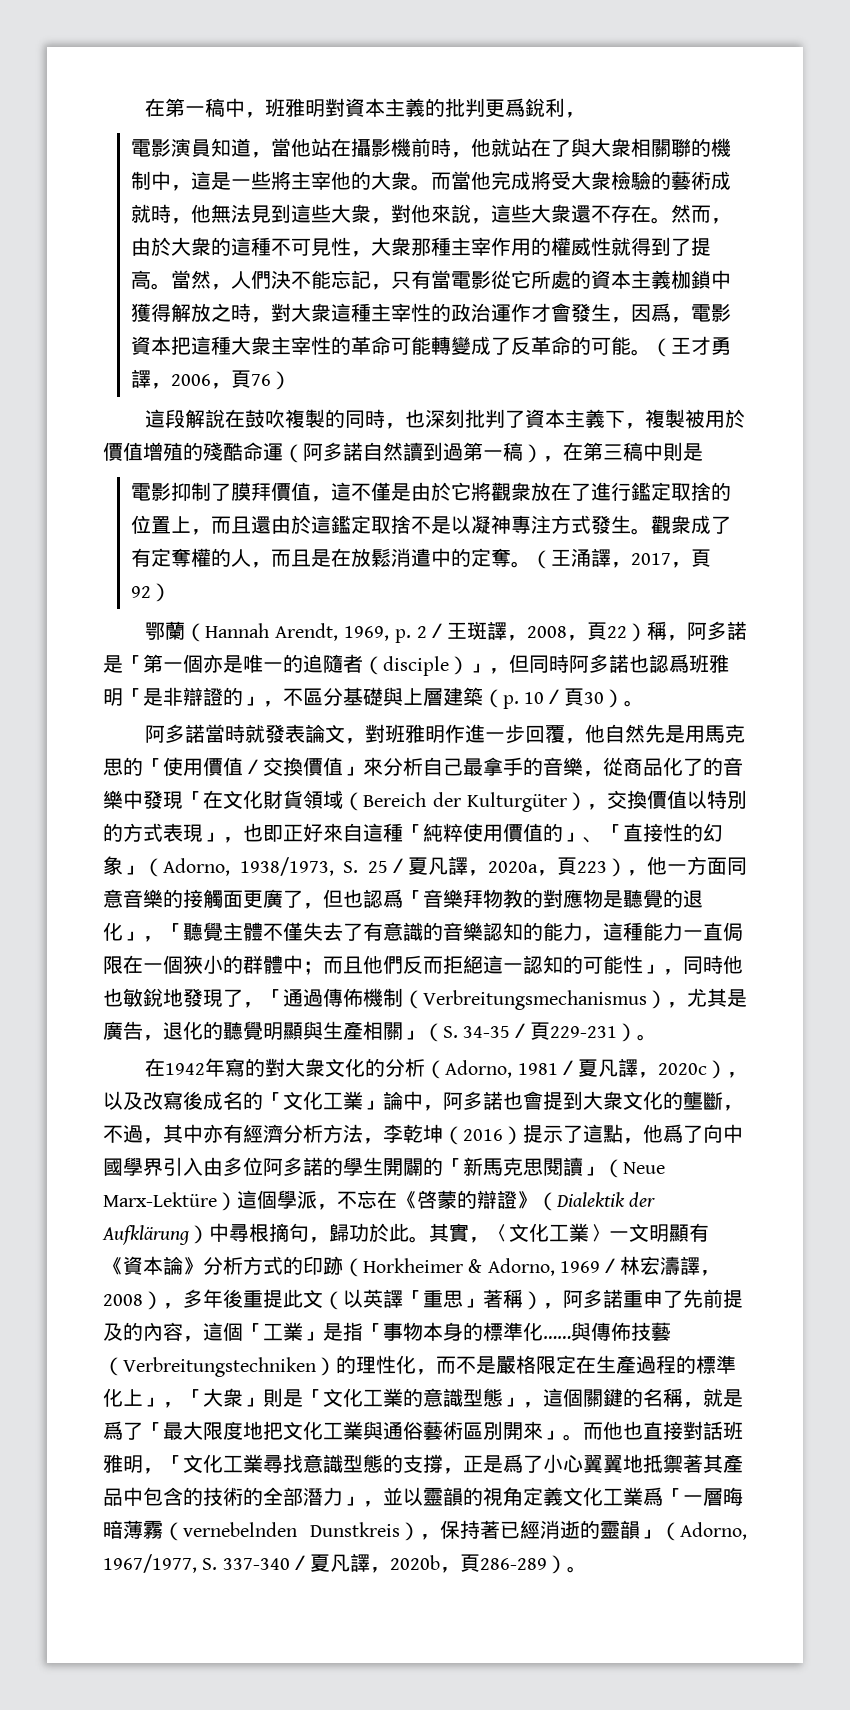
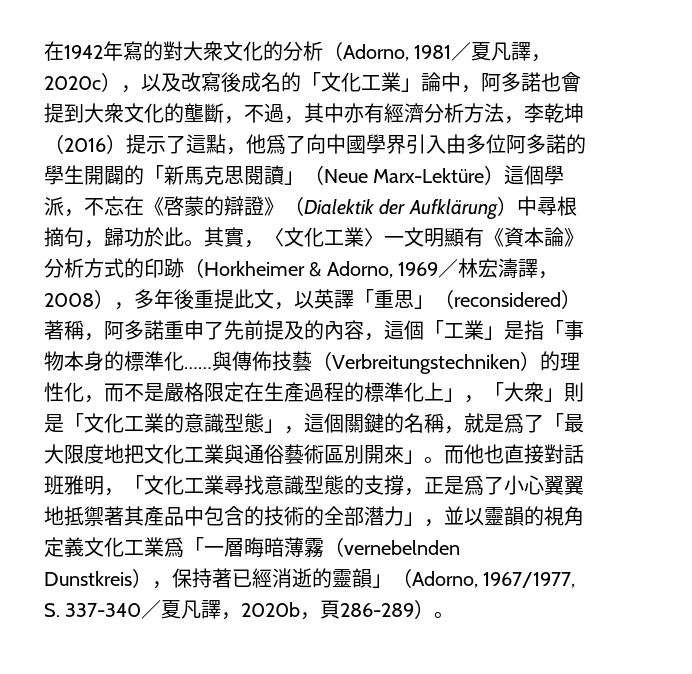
[145,98,586,118] [130,138,731,158] [130,171,731,191] [130,204,731,224] [130,237,711,257] [130,270,731,290] [130,303,731,323] [130,336,731,357] [130,369,291,390] [145,409,746,429] [103,442,703,463] [130,482,731,502] [130,515,731,535] [130,548,711,569] [130,583,171,602] [145,621,747,643] [103,654,729,676] [103,687,645,709] [145,724,746,744] [103,757,743,777] [103,790,747,812] [103,823,723,843] [103,856,747,877] [103,889,703,909] [103,922,743,942] [103,955,743,975] [103,988,747,1010] [103,1021,658,1042] [145,1058,166,1077] 在第一稿中，班雅明對資本主義的批判更爲銳利， // 電影演員知道，當他站在攝影機前時，他就站在了與大衆相關聯的機制中，這是一些將主宰他的大衆。而當他完成將受大衆檢驗的藝術成就時，他無法見到這些大衆，對他來說，這些大衆還不存在。然而，由於大衆的這種不可見性，大衆那種主宰作用的權威性就得到了提高。當然，人們決不能忘記，只有當電影從它所處的資本主義枷鎖中獲得解放之時，對大衆這種主宰性的政治運作才會發生，因爲，電影資本把這種大衆主宰性的革命可能轉變成了反革命的可能。（王才勇譯，2006，頁76） // 這段解說在鼓吹複製的同時，也深刻批判了資本主義下，複製被用於價值增殖的殘酷命運（阿多諾自然讀到過第一稿），在第三稿中則是 // 電影抑制了膜拜價值，這不僅是由於它將觀衆放在了進行鑑定取捨的位置上，而且還由於這鑑定取捨不是以凝神專注方式發生。觀衆成了有定奪權的人，而且是在放鬆消遣中的定奪。（王涌譯，2017，頁92） // 鄂蘭（Hannah Arendt, 1969, p. 2／王斑譯，2008，頁22）稱，阿多諾是「第一個亦是唯一的追隨者（disciple）」，但同時阿多諾也認爲班雅明「是非辯證的」，不區分基礎與上層建築（p. 10／頁30）。 // 阿多諾當時就發表論文，對班雅明作進一步回覆，他自然先是用馬克思的「使用價值／交換價值」來分析自己最拿手的音樂，從商品化了的音樂中發現「在文化財貨領域（Bereich der Kulturgüter），交換價值以特別的方式表現」，也即正好來自這種「純粹使用價值的」、「直接性的幻象」（Adorno, 1938/1973, S. 25／夏凡譯，2020a，頁223），他一方面同意音樂的接觸面更廣了，但也認爲「音樂拜物教的對應物是聽覺的退化」，「聽覺主體不僅失去了有意識的音樂認知的能力，這種能力一直侷限在一個狹小的群體中；而且他們反而拒絕這一認知的可能性」，同時他也敏銳地發現了，「通過傳佈機制（Verbreitungsmechanismus），尤其是廣告，退化的聽覺明顯與生產相關」（S. 34-35／頁229-231）。 // 在 -> [44,41,64,61] 在
[323,1291,343,1310] （ -> [274,302,294,310] ，
[483,1289,543,1310] 著稱） -> [434,289,581,309] [44,320,84,340] （reconsidered）著稱

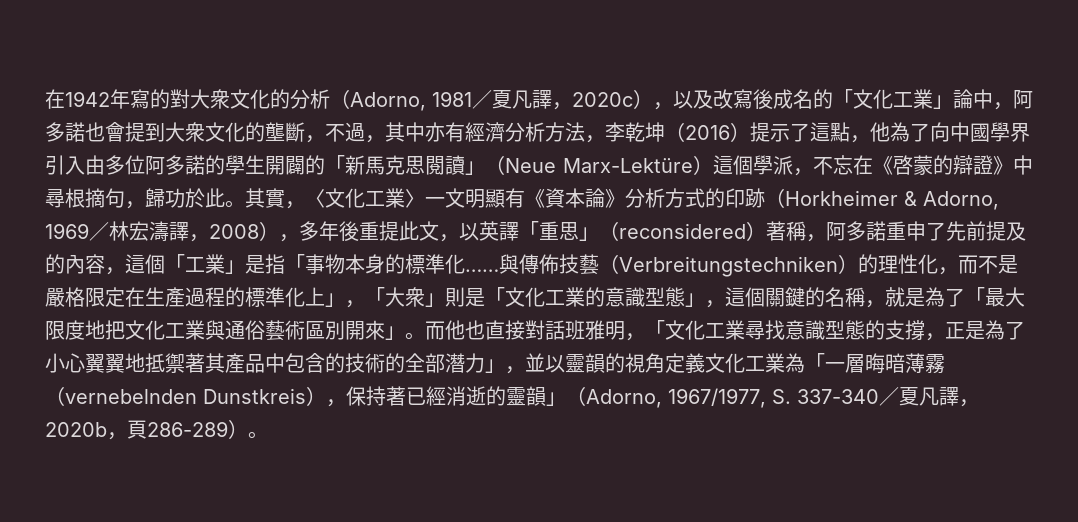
[266,134,286,155] 爲 -> [890,122,910,142] 為
[284,196,517,220] （Dialektik der Aufklärung） -> (1013, 165) none
[504,413,524,434] 爲 -> [925,287,945,307] 為
[464,475,484,496] 爲 -> [985,320,1005,340] 為
[164,537,184,558] 爲 -> [785,353,805,373] 為

